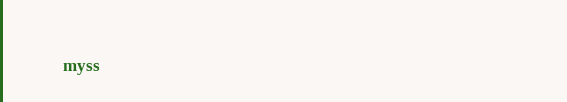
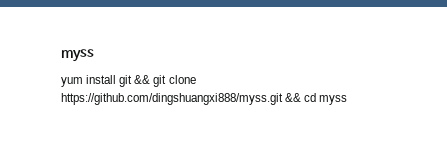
[63,63,100,75] myss -> [61,49,94,62] [61,75,196,87] [61,93,348,105] myss // yum install git && git clone https://github.com/dingshuangxi888/myss.git && cd myss

